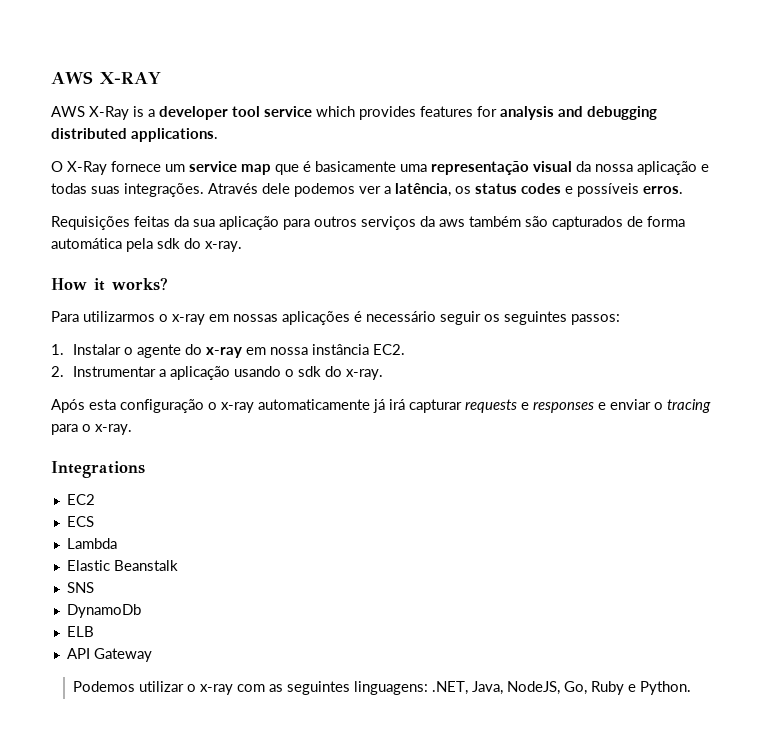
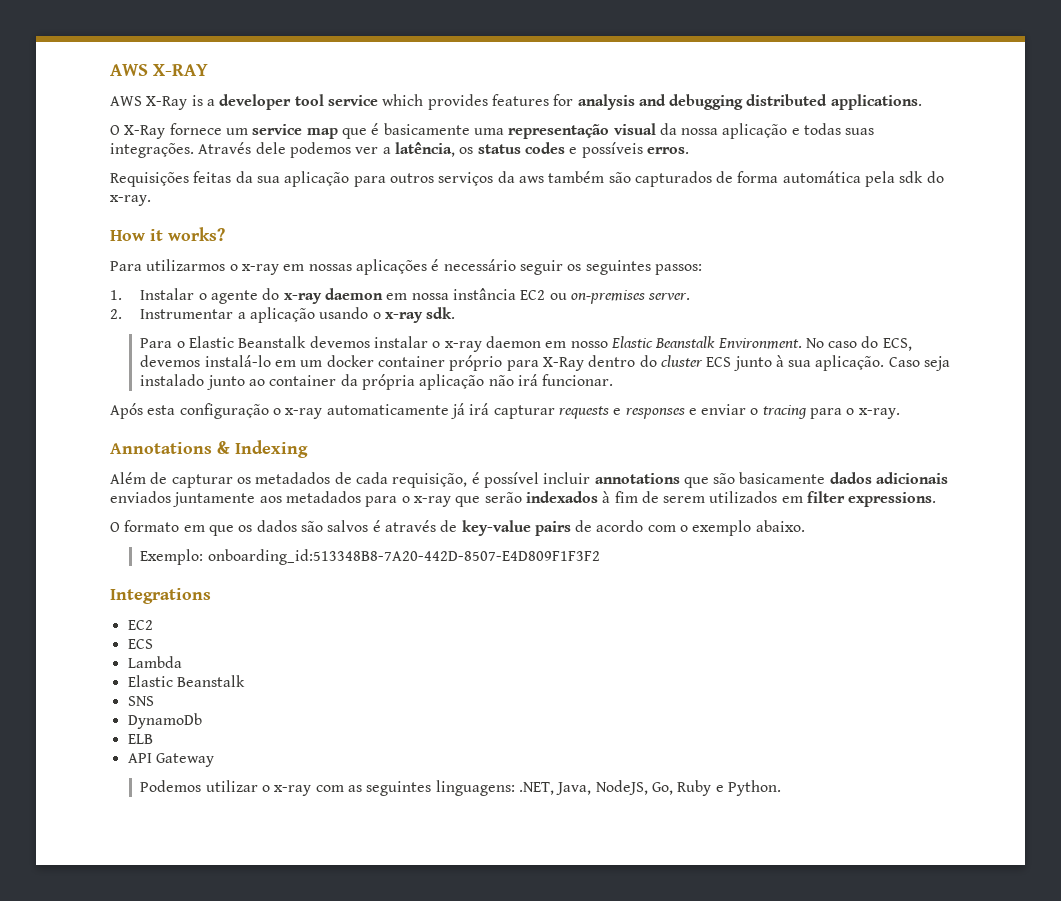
(243, 352) none -> [324,288,383,300] daemon
[373,344,406,355] EC2. -> [520,290,691,304] EC2 ou on-premises server.
[298,366,384,380] sdk do x-ray. -> [384,307,456,323] [140,336,912,352] [140,355,951,371] [140,374,614,390] x-ray sdk. // Para o Elastic Beanstalk devemos instalar o x-ray daemon em nosso Elastic Beanstalk Environment. No caso do ECS, devemos instalá-lo em um docker container próprio para X-Ray dentro do cluster ECS junto à sua aplicação. Caso seja instalado junto ao container da própria aplicação não irá funcionar.
(132, 429) none -> [110,440,308,458] [110,472,949,488] [110,491,937,507] [110,520,805,536] [140,549,600,565] // Annotations & Indexing // Além de capturar os metadados de cada requisição, é possível incluir annotations que são basicamente dados adicionais enviados juntamente aos metadados para o x-ray que serão indexados à fim de serem utilizados em filter expressions. // O formato em que os dados são salvos é através de key-value pairs de acordo com o exemplo abaixo. // Exemplo: onboarding_id:513348B8-7A20-442D-8507-E4D809F1F3F2

